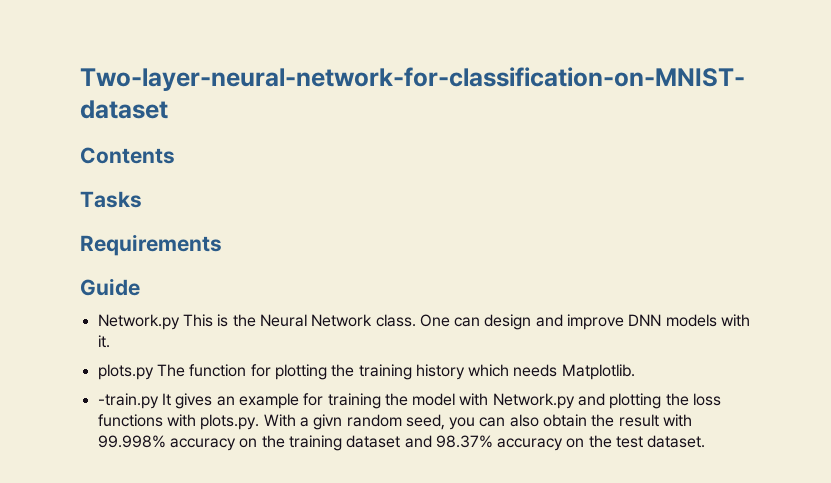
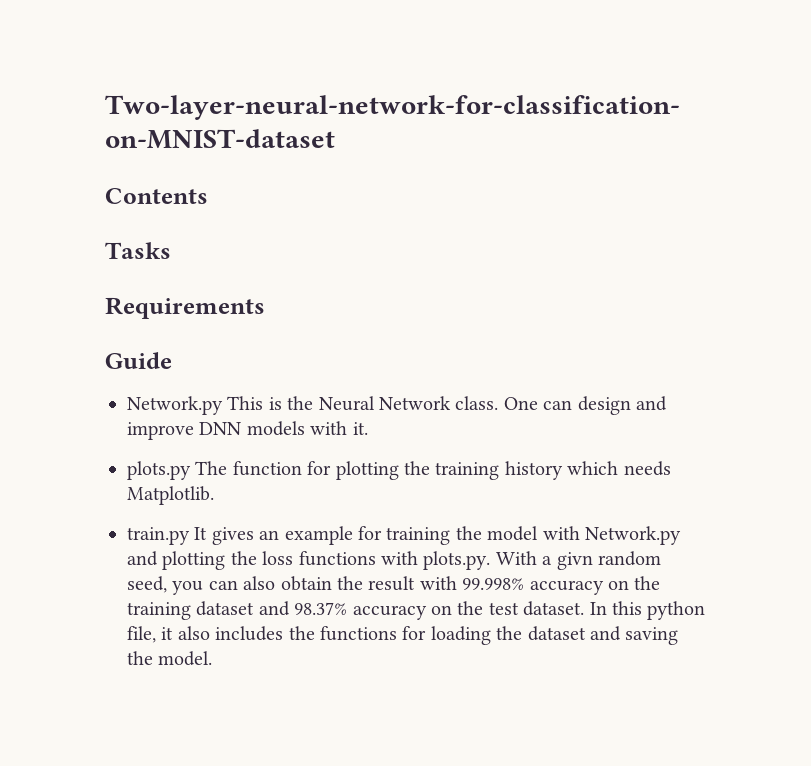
[97,393,159,409] -train.py -> [127,527,190,545] train.py
(706, 441) none -> [589,601,706,620] [127,626,679,645] [127,651,213,666] In this python file, it also includes the functions for loading the dataset and saving the model.

